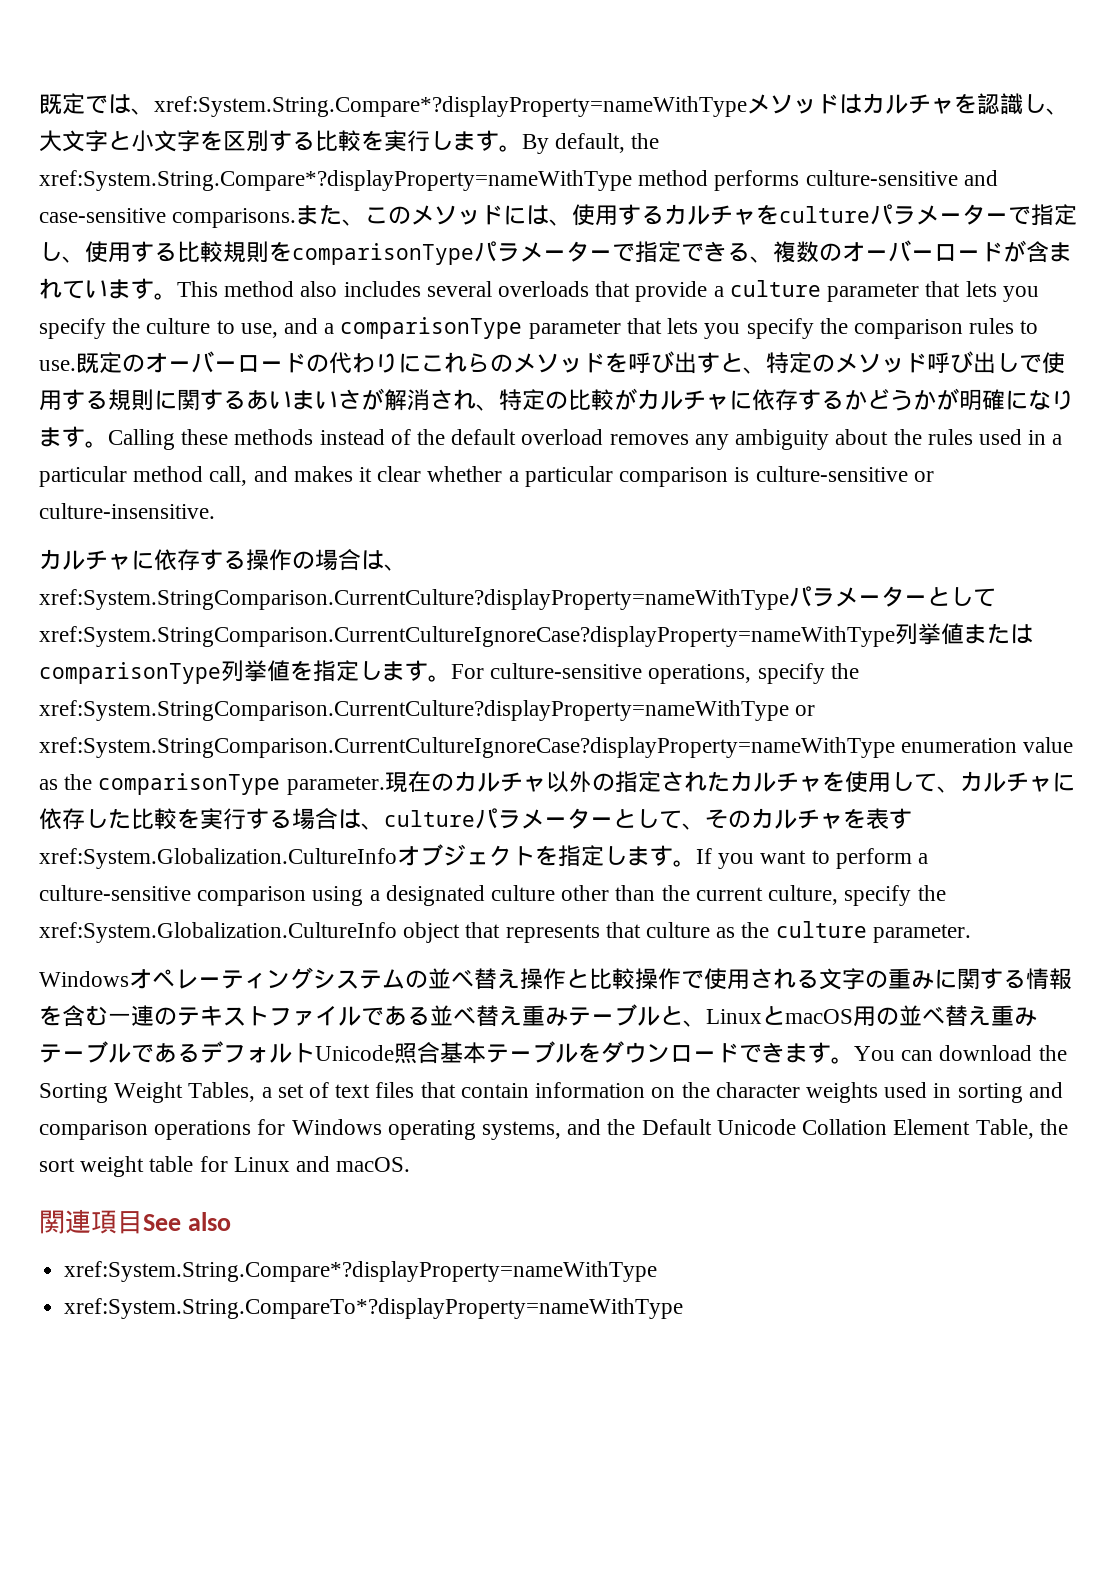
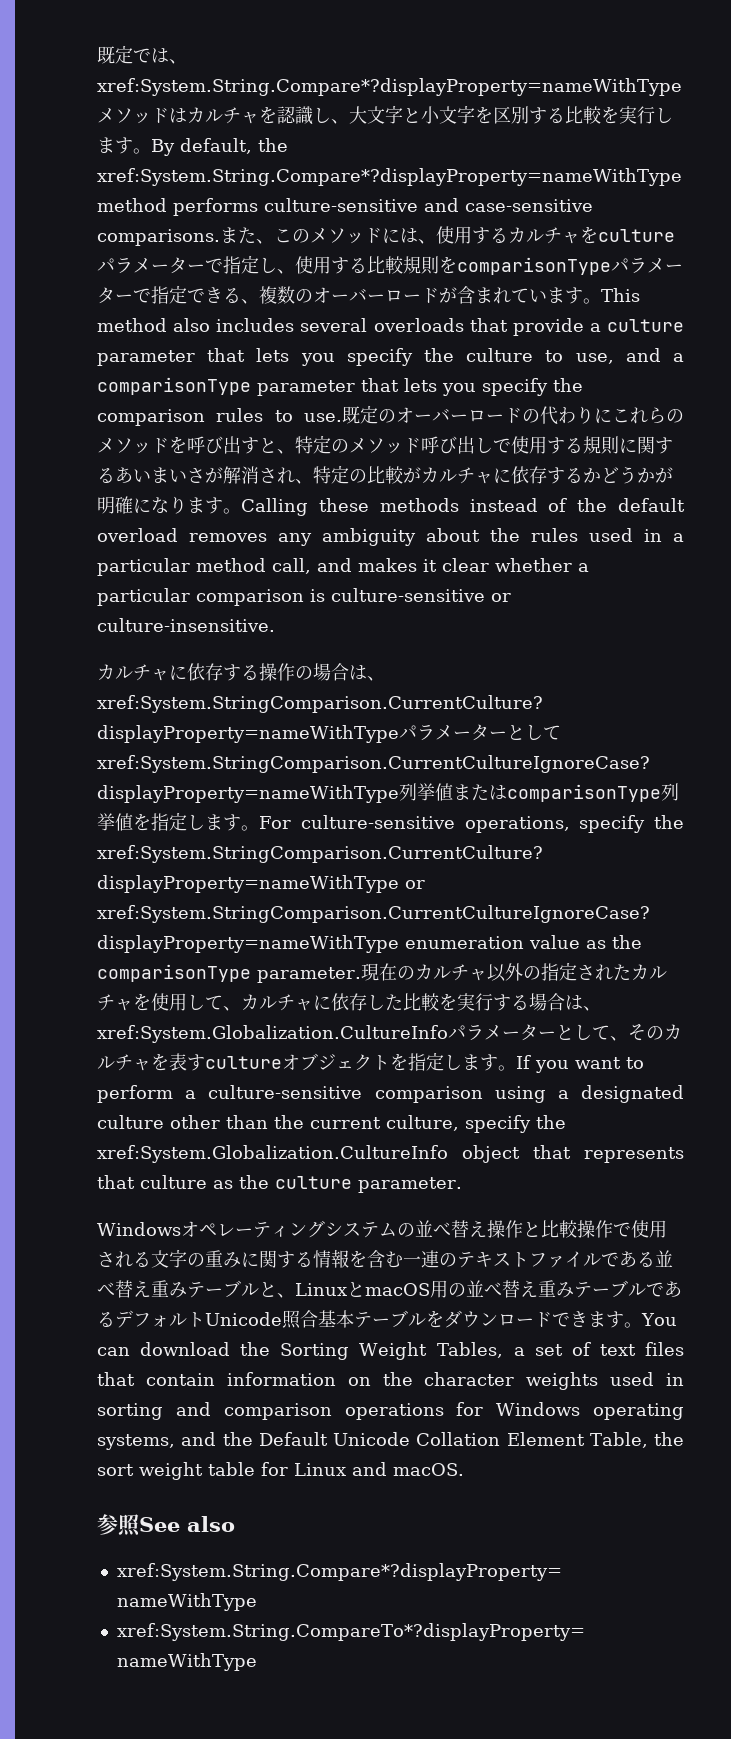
[384,810,475,827] culture -> [97,1025,448,1043] xref:System.Globalization.CultureInfo
[39,848,397,869] xref:System.Globalization.CultureInfo -> [205,1056,282,1069] culture
[39,1209,143,1234] 関連項目 -> [97,1514,141,1537] 参照

